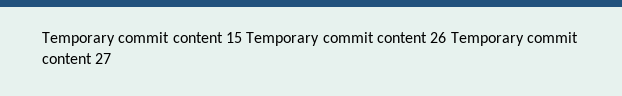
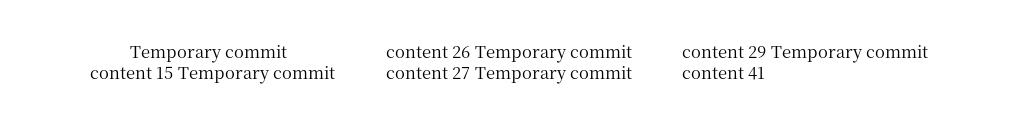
(112, 58) none -> [474,66,633,84] [682,45,929,63] [682,67,766,80] Temporary commit content 29 Temporary commit content 41

